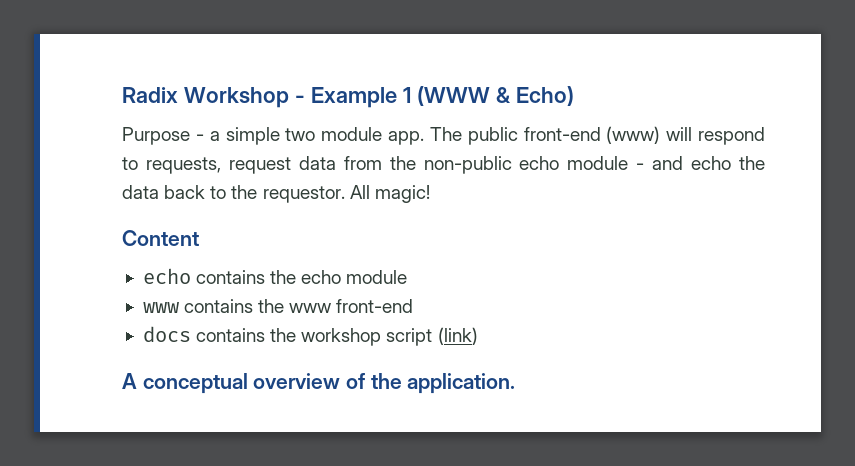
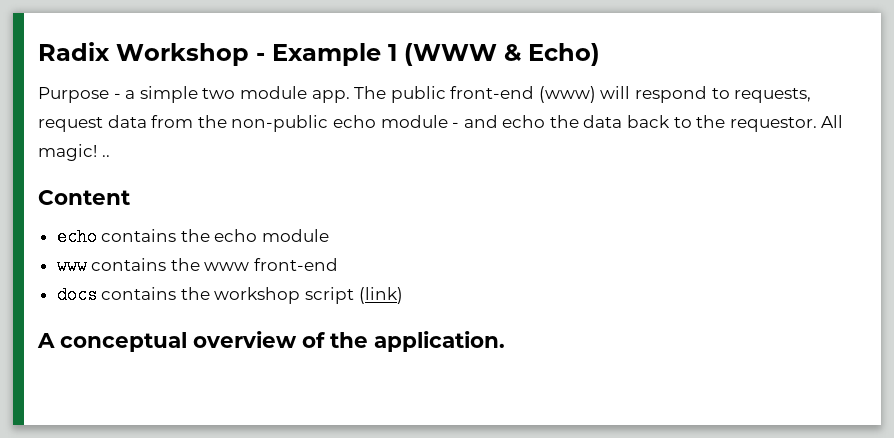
(430, 194) none -> [101,155,110,157] ..

